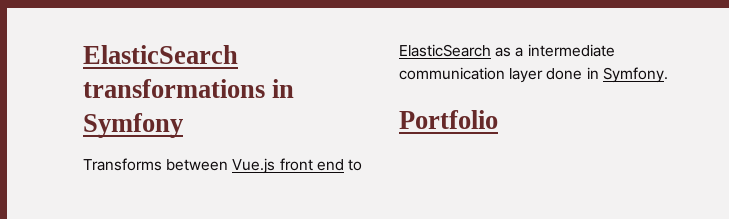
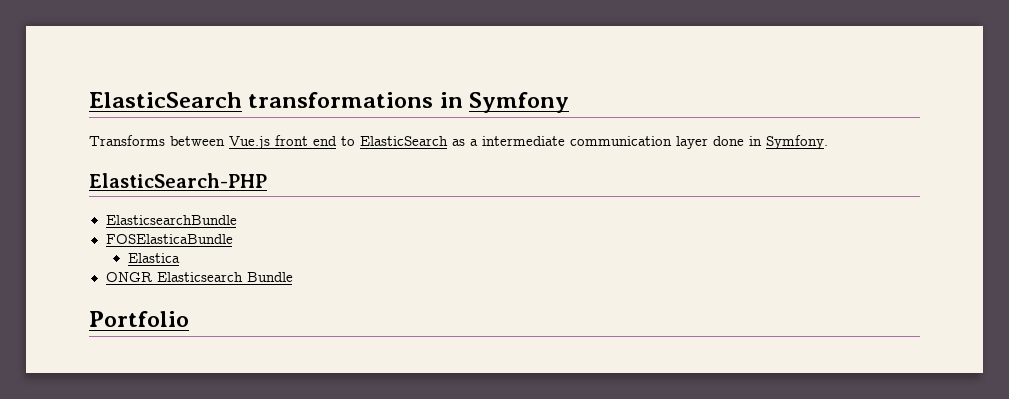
(668, 75) none -> [89,173,267,188] [105,215,237,225] [105,234,233,244] [127,253,180,263] [105,272,293,282] // ElasticSearch-PHP // ElasticsearchBundle // FOSElasticaBundle // Elastica // ONGR Elasticsearch Bundle

